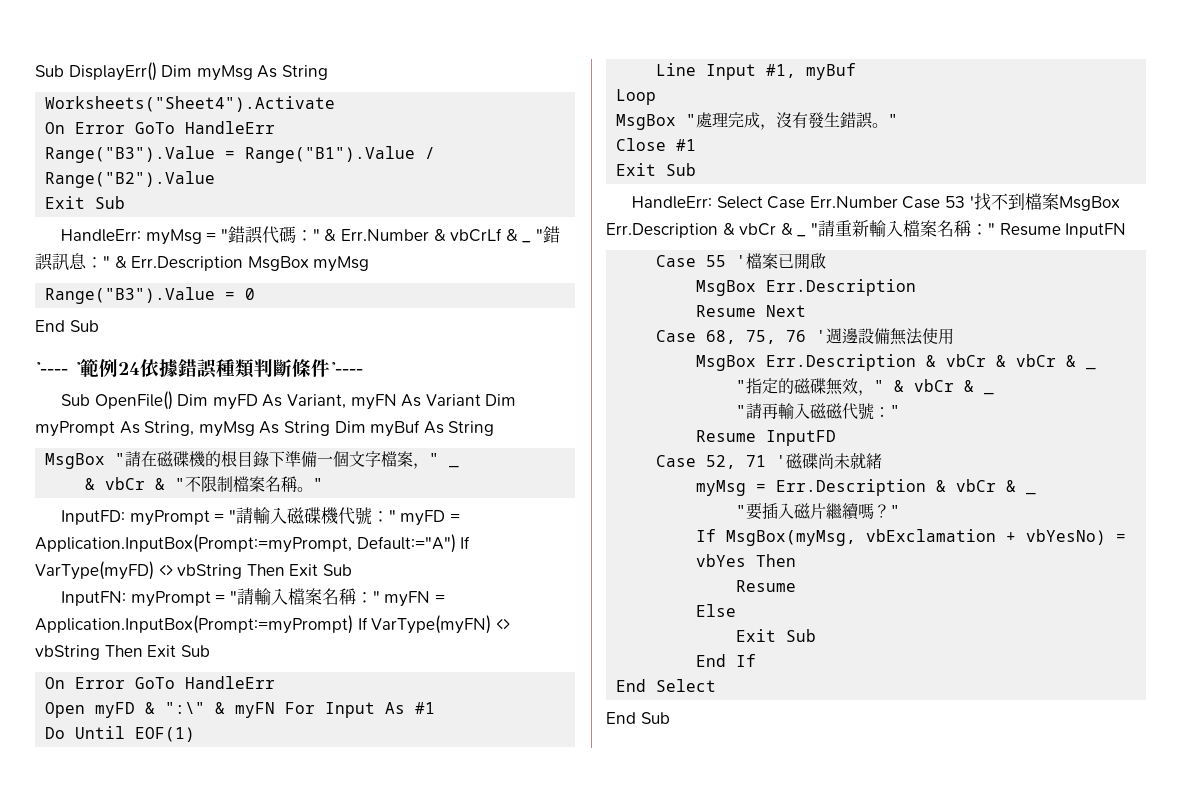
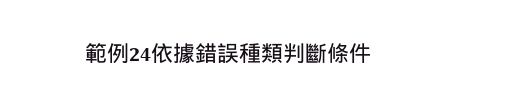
[35,62,328,81] [45,96,336,112] [45,121,276,134] [45,146,436,163] [45,171,216,188] [45,196,126,209] [61,226,518,245] [522,241,532,243] [536,226,561,243] [35,253,370,272] [45,287,256,304] [35,320,99,332] [35,362,81,375] Sub DisplayErr() Dim myMsg As String // Worksheets("Sheet4").Activate // On Error GoTo HandleErr // Range("B3").Value = Range("B1").Value / Range("B2").Value // Exit Sub // HandleErr: myMsg = "錯誤代碼：" & Err.Number & vbCrLf & _ "錯誤訊息：" & Err.Description MsgBox myMsg // Range("B3").Value = 0 // End Sub // '---- ' -> (85, 53) none
[330,362,363,375] [61,391,517,410] [35,420,495,437] [45,450,440,469] [449,465,460,468] [85,476,324,493] [61,507,461,526] [35,534,471,553] [35,561,352,580] [61,588,446,607] [35,615,510,634] [35,645,210,660] [45,676,276,689] [45,702,436,718] [45,726,196,742] [656,63,857,80] [616,89,657,105] [616,112,899,130] [616,138,697,151] [616,163,697,176] [632,193,1120,211] [606,222,793,238] [797,235,807,237] [810,220,1127,238] [656,253,827,269] [696,279,917,296] [696,305,807,317] [656,328,955,345] [696,354,1077,371] [1086,367,1097,370] [736,378,975,396] [984,392,995,395] [736,403,901,420] [696,430,837,446] [656,453,883,470] [696,479,1017,496] [1026,492,1037,495] [736,502,901,520] [696,529,1127,546] [696,554,797,567] [736,580,797,592] [696,604,737,617] [736,629,817,642] [696,654,757,667] [616,679,717,692] [606,712,670,724] '---- // Sub OpenFile() Dim myFD As Variant, myFN As Variant Dim myPrompt As String, myMsg As String Dim myBuf As String // MsgBox "請在磁碟機的根目錄下準備一個文字檔案，" _ // & vbCr & "不限制檔案名稱。" // InputFD: myPrompt = "請輸入磁碟機代號：" myFD = Application.InputBox(Prompt:=myPrompt, Default:="A") If VarType(myFD) <> vbString Then Exit Sub // InputFN: myPrompt = "請輸入檔案名稱：" myFN = Application.InputBox(Prompt:=myPrompt) If VarType(myFN) <> vbString Then Exit Sub // On Error GoTo HandleErr // Open myFD & ":\" & myFN For Input As #1 // Do Until EOF(1) // Line Input #1, myBuf // Loop // MsgBox "處理完成，沒有發生錯誤。" // Close #1 // Exit Sub // HandleErr: Select Case Err.Number Case 53 '找不到檔案MsgBox Err.Description & vbCr & _ "請重新輸入檔案名稱：" Resume InputFN // Case 55 '檔案已開啟 // MsgBox Err.Description // Resume Next // Case 68, 75, 76 '週邊設備無法使用 // MsgBox Err.Description & vbCr & vbCr & _ // "指定的磁碟無效，" & vbCr & _ // "請再輸入磁磁代號：" // Resume InputFD // Case 52, 71 '磁碟尚未就緒 // myMsg = Err.Description & vbCr & _ // "要插入磁片繼續嗎？" // If MsgBox(myMsg, vbExclamation + vbYesNo) = vbYes Then // Resume // Else // Exit Sub // End If // End Select // End Sub -> (371, 53) none

